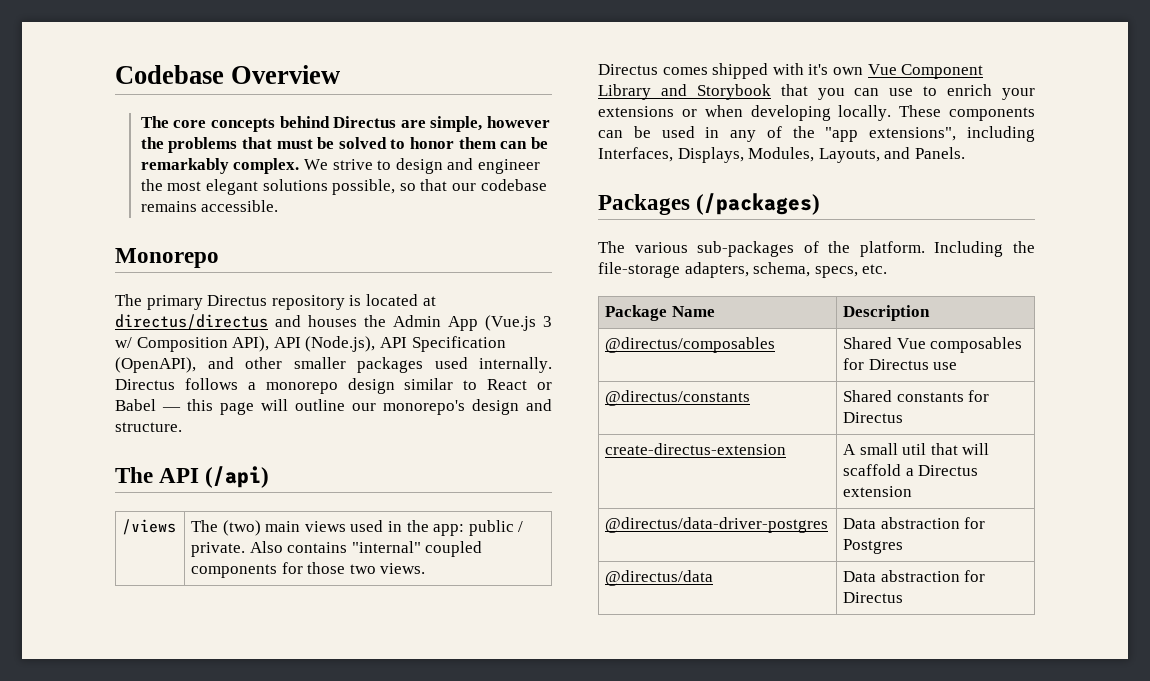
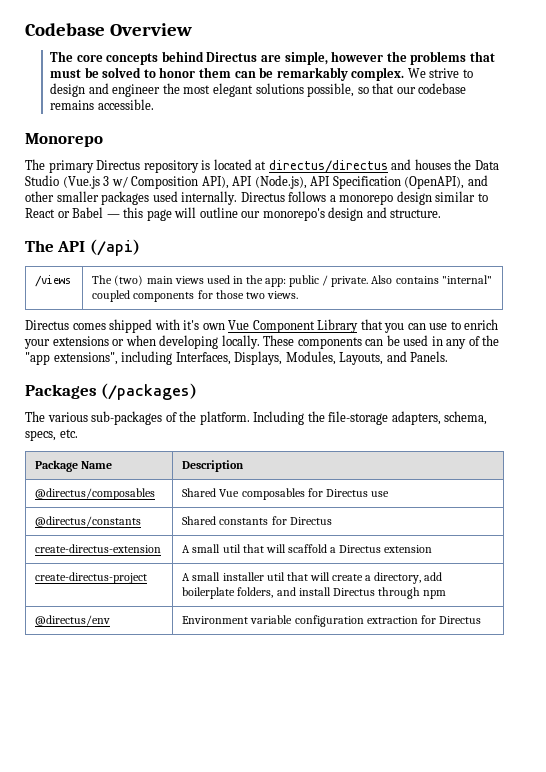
[393,315,478,331] Admin App -> [474,160,499,170] [25,175,59,186] Data Studio
[660,84,771,100] and Storybook -> (359, 326) none
[605,517,829,533] [843,517,986,529] [843,539,904,554] [605,570,714,586] [843,570,960,582] @directus/data-driver-postgres | Data abstraction for Postgres // @directus/data | Data abstraction -> [35,572,148,584] [182,572,443,584] [182,587,446,599] [35,615,111,626] [182,615,418,627] create-directus-project | A small installer util that will create a directory, add boilerplate folders, and install Directus through npm // @directus/env | Environment variable configuration extraction

